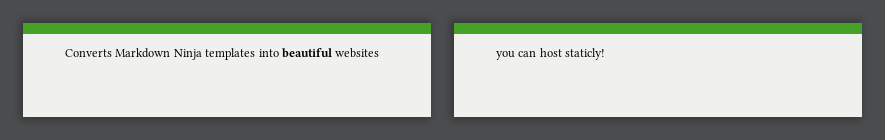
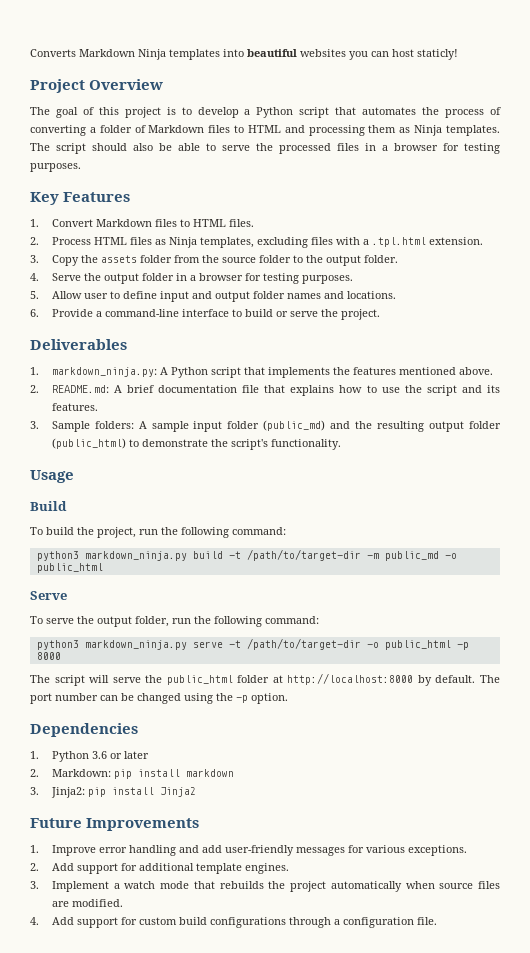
(606, 54) none -> [30,79,164,93] [30,107,502,118] [30,125,501,136] [30,143,500,154] [30,163,81,172] [30,192,131,205] [30,219,254,227] [30,237,483,248] [30,255,398,266] [30,273,353,284] [30,291,396,302] [30,309,380,320] [30,339,127,350] [30,367,493,378] [30,385,500,396] [51,403,98,411] [30,420,501,432] [51,438,341,450] [30,470,74,483] [30,501,67,511] [30,527,286,538] [36,549,457,561] [36,563,103,573] [30,591,67,600] [30,616,319,627] [36,638,469,650] [36,652,61,660] [30,673,500,686] [30,693,288,704] [30,723,138,737] [30,751,149,762] [30,769,234,779] [30,787,196,798] [30,818,200,831] [30,845,467,856] [30,863,289,874] [30,881,501,892] [51,899,123,907] [30,917,437,928] // Project Overview // The goal of this project is to develop a Python script that automates the process of converting a folder of Markdown files to HTML and processing them as Ninja templates. The script should also be able to serve the processed files in a browser for testing purposes. // Key Features // 1. Convert Markdown files to HTML files. // 2. Process HTML files as Ninja templates, excluding files with a .tpl.html extension. // 3. Copy the assets folder from the source folder to the output folder. // 4. Serve the output folder in a browser for testing purposes. // 5. Allow user to define input and output folder names and locations. // 6. Provide a command-line interface to build or serve the project. // Deliverables // 1. markdown_ninja.py: A Python script that implements the features mentioned above. // 2. README.md: A brief documentation file that explains how to use the script and its features. // 3. Sample folders: A sample input folder (public_md) and the resulting output folder (public_html) to demonstrate the script's functionality. // Usage // Build // To build the project, run the following command: // python3 markdown_ninja.py build -t /path/to/target-dir -m public_md -o public_html // Serve // To serve the output folder, run the following command: // python3 markdown_ninja.py serve -t /path/to/target-dir -o public_html -p 8000 // The script will serve the public_html folder at http://localhost:8000 by default. The port number can be changed using the -p option. // Dependencies // 1. Python 3.6 or later // 2. Markdown: pip install markdown // 3. Jinja2: pip install Jinja2 // Future Improvements // 1. Improve error handling and add user-friendly messages for various exceptions. // 2. Add support for additional template engines. // 3. Implement a watch mode that rebuilds the project automatically when source files are modified. // 4. Add support for custom build configurations through a configuration file.

